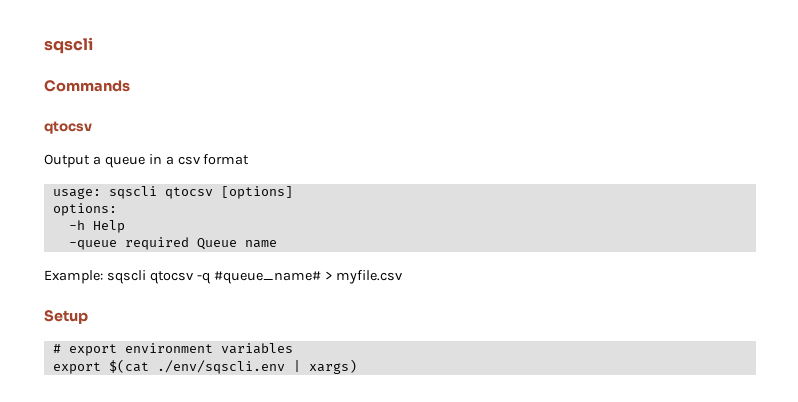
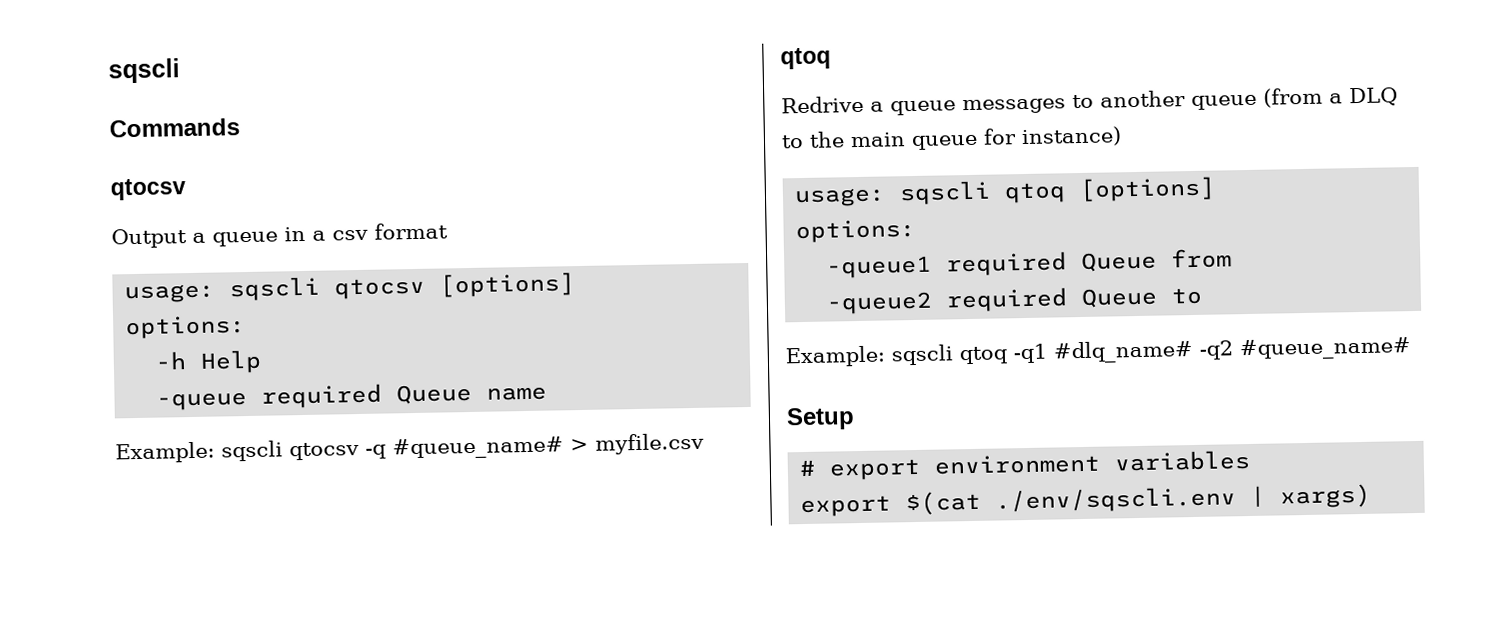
(404, 277) none -> [780,47,831,70] [781,87,1398,116] [781,126,1122,151] [794,176,1217,208] [795,218,917,244] [826,248,1233,279] [826,287,1203,315] [785,337,1411,368] // qtoq // Redrive a queue messages to another queue (from a DLQ to the main queue for instance) // usage: sqscli qtoq [options] // options: // -queue1 required Queue from // -queue2 required Queue to // Example: sqscli qtoq -q1 #dlq_name# -q2 #queue_name#

